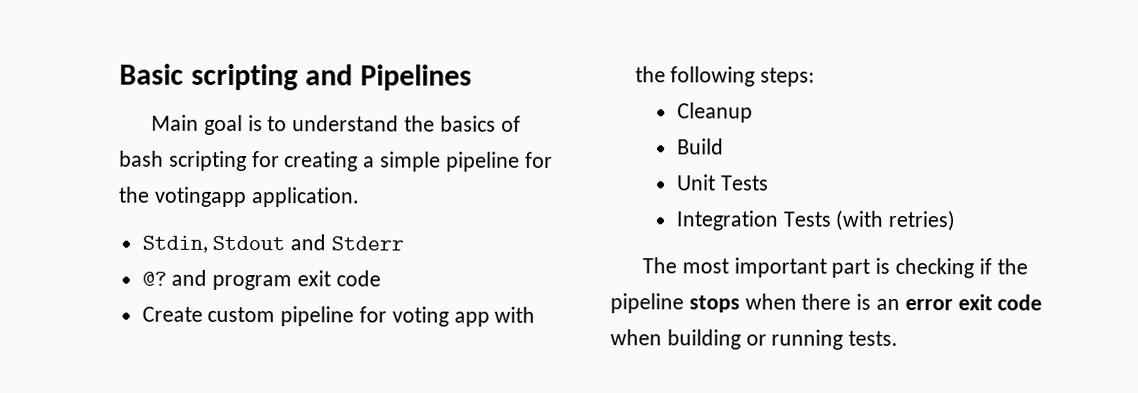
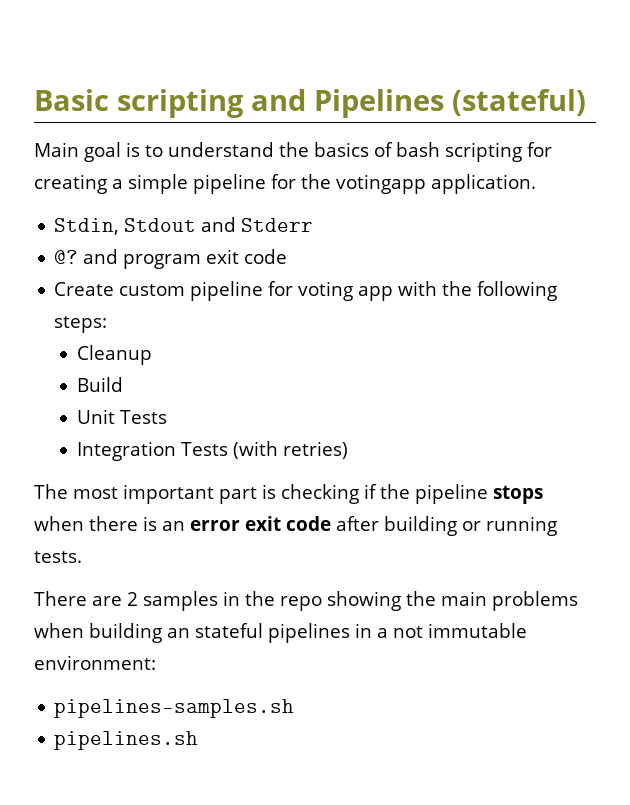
(473, 77) none -> [452,89,586,116] (stateful)
[610,329,662,346] when -> [336,516,379,531] after
(899, 338) none -> [34,591,578,611] [34,623,527,643] [34,655,156,670] [54,699,295,718] [54,731,199,750] // There are 2 samples in the repo showing the main problems when building an stateful pipelines in a not immutable environment: // pipelines-samples.sh // pipelines.sh

